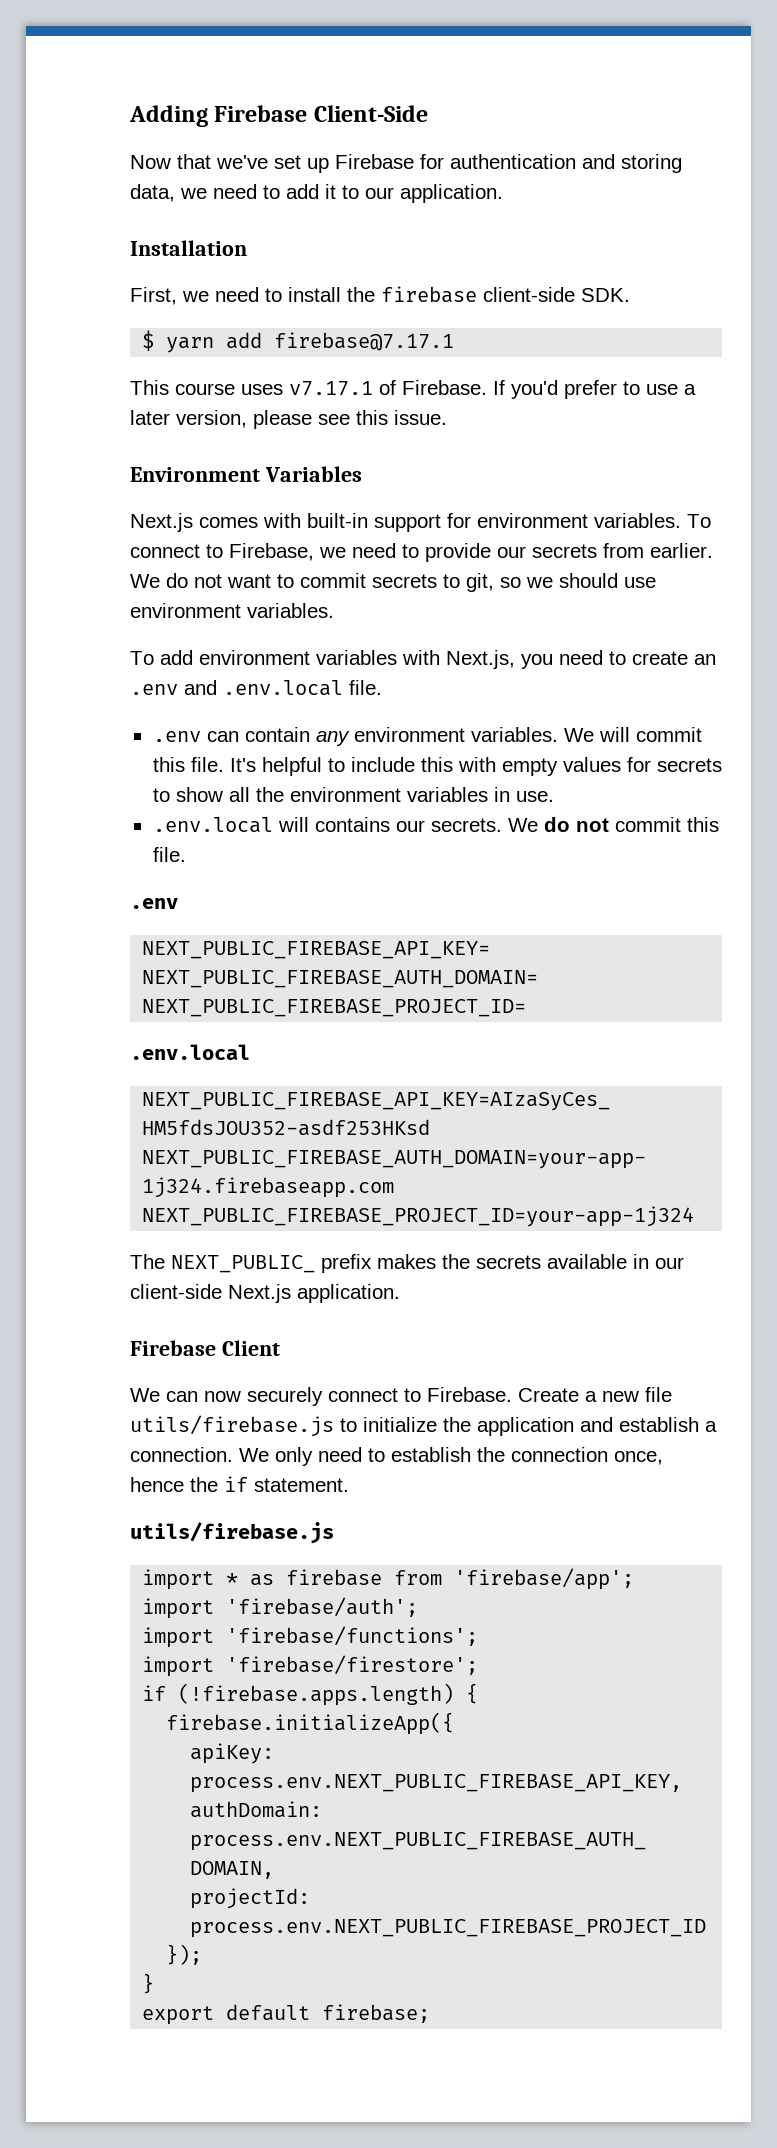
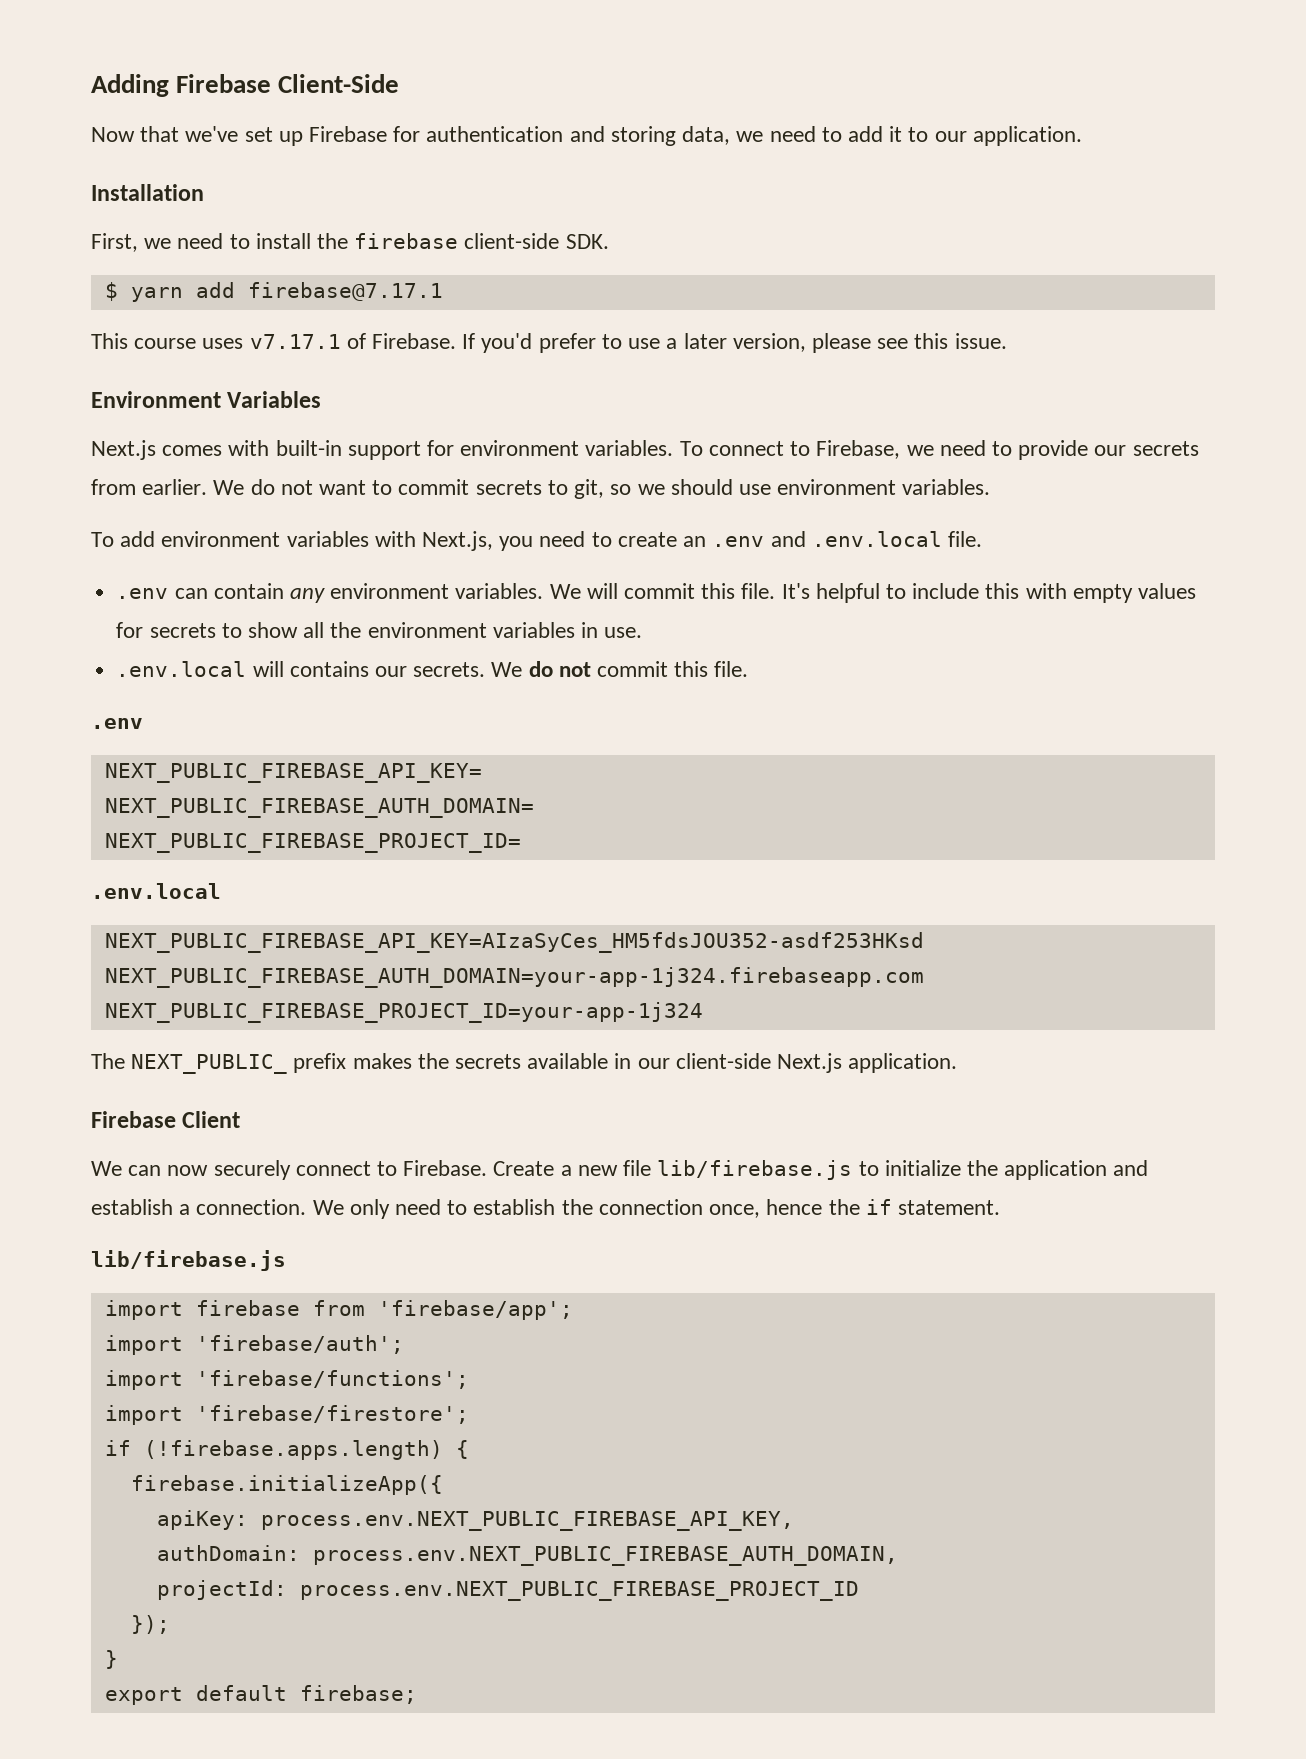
[130,1415,334,1437] utils/firebase.js -> [657,1160,853,1180] lib/firebase.js
[130,1522,334,1544] [142,1569,275,1590] utils/firebase.js // import * as -> [91,1250,286,1271] [104,1300,183,1320] lib/firebase.js // import

